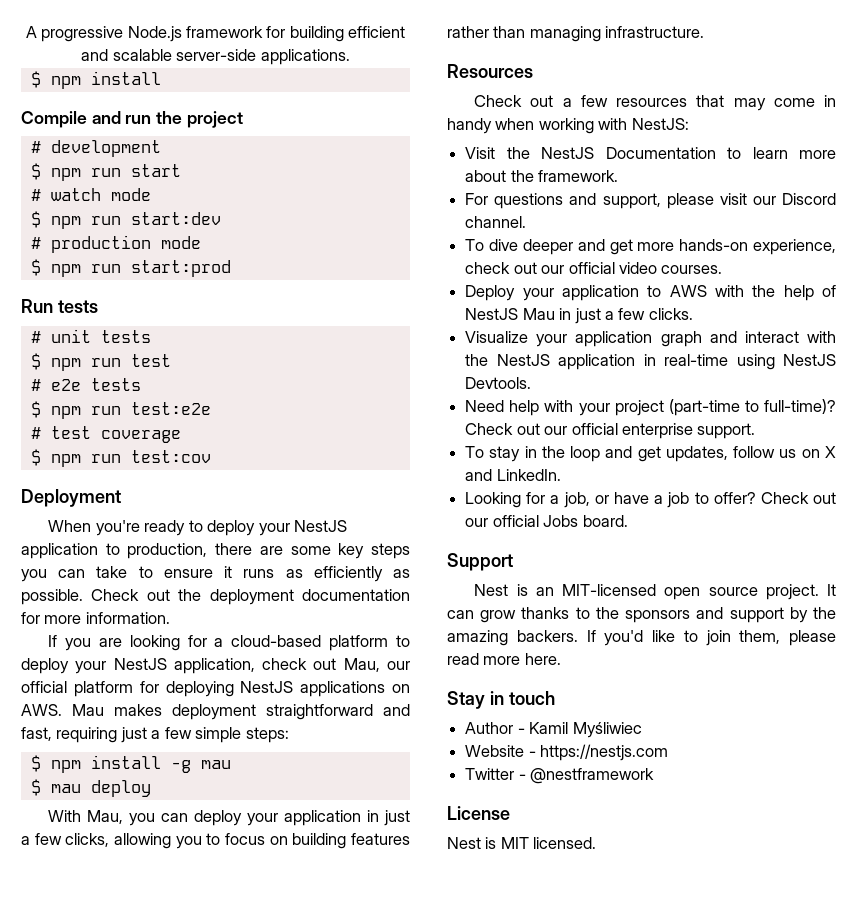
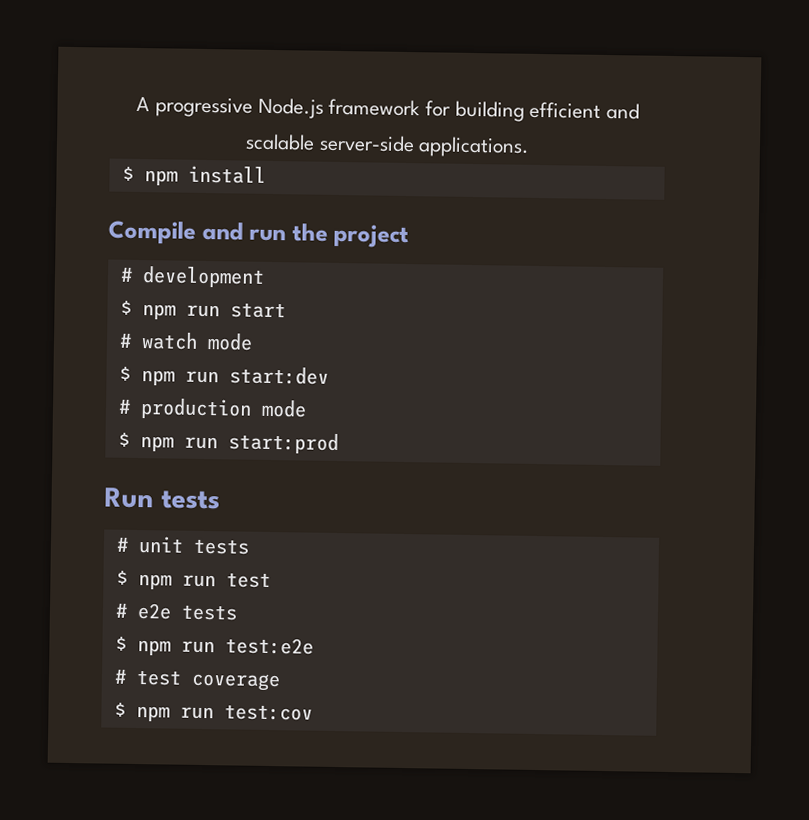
[21,489,121,507] [48,520,347,536] [21,543,411,559] [21,566,411,582] [21,589,410,605] [21,612,170,624] [48,635,410,651] [21,658,410,674] [21,681,410,697] [21,704,410,720] [21,727,289,743] [30,755,231,773] [30,779,151,797] [48,810,411,826] [21,833,410,849] [447,26,705,42] [447,64,533,78] [474,95,836,111] [447,118,689,134] [465,147,836,159] [465,170,619,182] [465,193,836,209] [465,216,527,228] [465,239,836,255] [465,262,723,274] [465,285,836,301] [465,308,693,324] [465,331,836,347] [465,354,836,370] [465,377,532,389] [465,399,836,416] [465,423,756,439] [465,446,836,462] [465,469,561,481] [465,492,836,508] [465,515,628,527] [447,553,513,571] [474,584,836,600] [447,607,836,623] [447,630,836,646] [447,653,561,665] [447,691,555,709] [465,722,642,738] [465,744,669,761] [465,768,655,784] [447,806,510,820] [447,837,597,849] // Deployment // When you're ready to deploy your NestJS application to production, there are some key steps you can take to ensure it runs as efficiently as possible. Check out the deployment documentation for more information. // If you are looking for a cloud-based platform to deploy your NestJS application, check out Mau, our official platform for deploying NestJS applications on AWS. Mau makes deployment straightforward and fast, requiring just a few simple steps: // $ npm install -g mau // $ mau deploy // With Mau, you can deploy your application in just a few clicks, allowing you to focus on building features rather than managing infrastructure. // Resources // Check out a few resources that may come in handy when working with NestJS: // Visit the NestJS Documentation to learn more about the framework. // For questions and support, please visit our Discord channel. // To dive deeper and get more hands-on experience, check out our official video courses. // Deploy your application to AWS with the help of NestJS Mau in just a few clicks. // Visualize your application graph and interact with the NestJS application in real-time using NestJS Devtools. // Need help with your project (part-time to full-time)? Check out our official enterprise support. // To stay in the loop and get updates, follow us on X and LinkedIn. // Looking for a job, or have a job to offer? Check out our official Jobs board. // Support // Nest is an MIT-licensed open source project. It can grow thanks to the sponsors and support by the amazing backers. If you'd like to join them, please read more here. // Stay in touch // Author - Kamil Myśliwiec // Website - https://nestjs.com // Twitter - @nestframework // License // Nest is MIT licensed. -> (313, 712) none

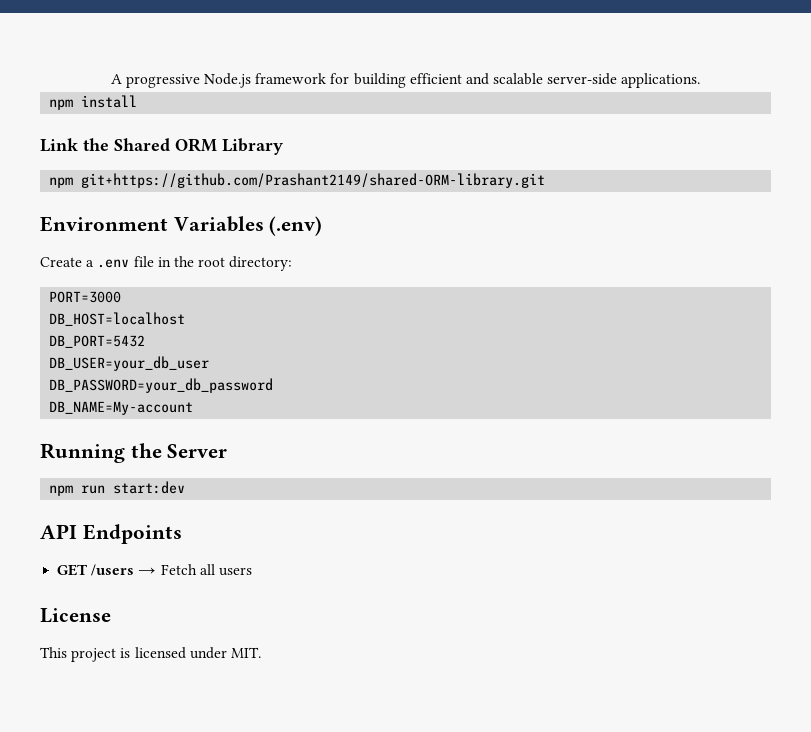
[121,166,134,181] $ -> (701, 80) none
[108,220,410,249] [119,266,265,288] [119,300,286,320] [118,332,253,351] [118,366,329,386] [117,398,307,420] [117,432,339,455] [104,487,220,510] [115,536,250,555] [115,570,271,590] [114,603,238,621] [114,636,314,656] [113,669,281,692] [113,702,313,722] Compile and run the project // # development // $ npm run start // # watch mode // $ npm run start:dev // # production mode // $ npm run start:prod // Run tests // # unit tests // $ npm run test // # e2e tests // $ npm run test:e2e // # test coverage // $ npm run test:cov -> [40,138,283,155] [49,173,546,188] [40,216,323,236] [40,256,293,271] [49,291,122,303] [49,312,186,326] [49,335,146,348] [49,356,210,371] [49,378,274,393] [49,401,194,415] [40,443,228,463] [49,481,186,496] [40,524,182,544] [57,564,252,576] [40,608,111,623] [40,647,261,662] Link the Shared ORM Library // npm git+https://github.com/Prashant2149/shared-ORM-library.git // Environment Variables (.env) // Create a .env file in the root directory: // PORT=3000 // DB_HOST=localhost // DB_PORT=5432 // DB_USER=your_db_user // DB_PASSWORD=your_db_password // DB_NAME=My-account // Running the Server // npm run start:dev // API Endpoints // GET /users → Fetch all users // License // This project is licensed under MIT.

